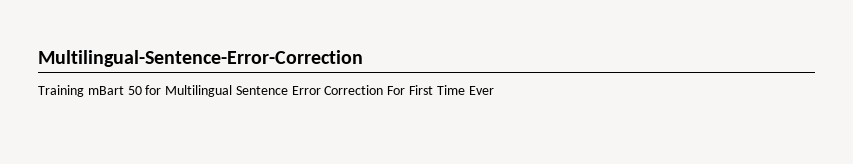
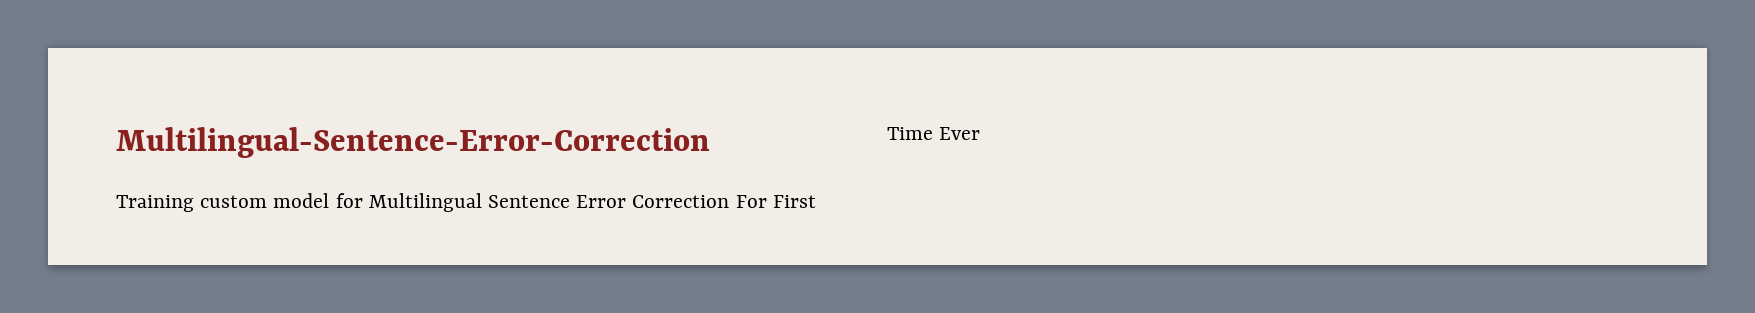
[87,86,142,95] mBart 50 -> [200,193,330,208] custom model

